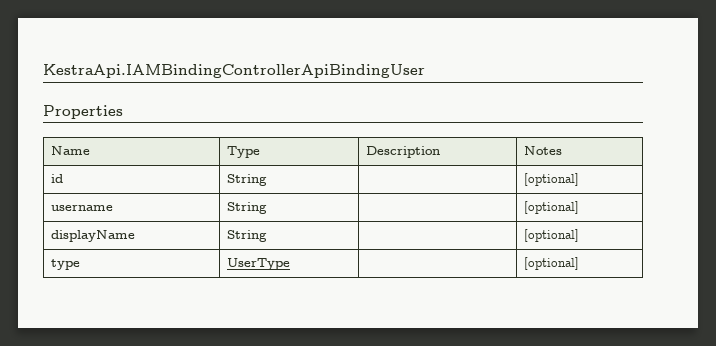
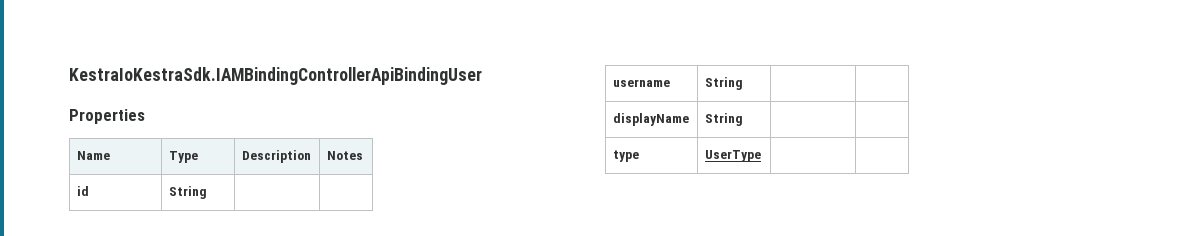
[43,64,425,78] KestraApi.IAMBindingControllerApiBindingUser -> [69,67,482,85] KestraIoKestraSdk.IAMBindingControllerApiBindingUser
[523,173,579,186] [optional] -> (207, 192) none
[523,201,579,214] [optional] -> (743, 83) none
[523,229,579,242] [optional] -> (743, 119) none
[523,257,579,270] [optional] -> (761, 156) none

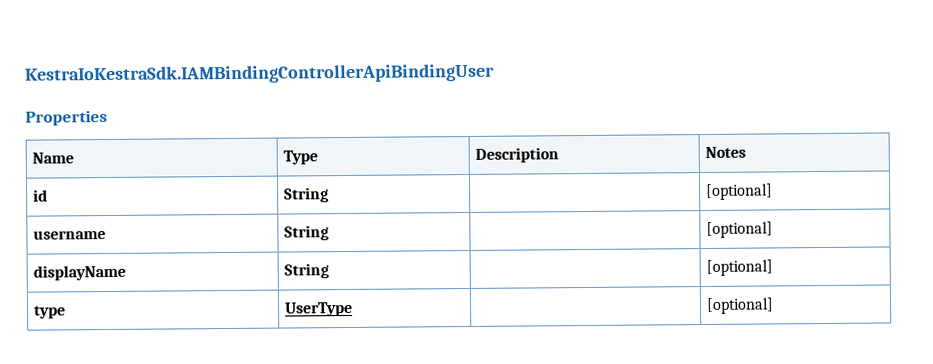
(207, 192) none -> [705,183,773,201] [optional]
(743, 83) none -> [705,221,773,238] [optional]
(743, 119) none -> [705,259,773,276] [optional]
(761, 156) none -> [705,297,774,314] [optional]

